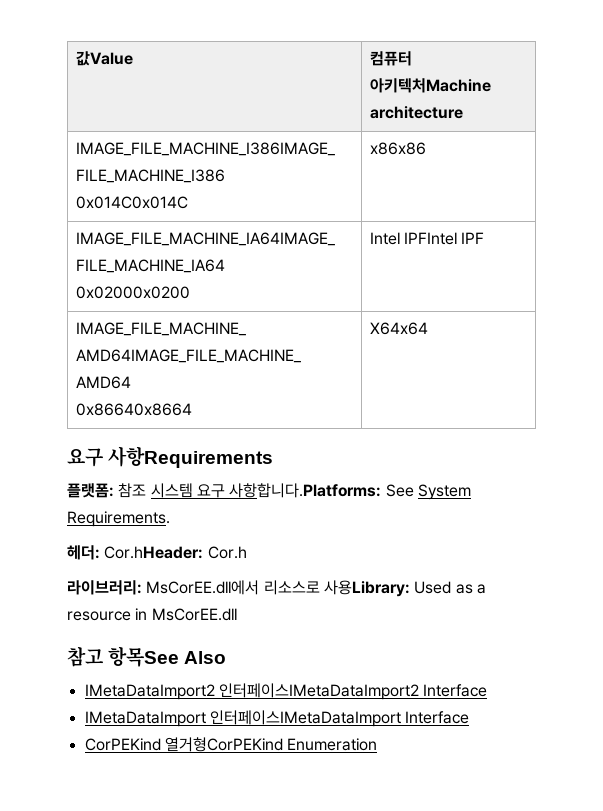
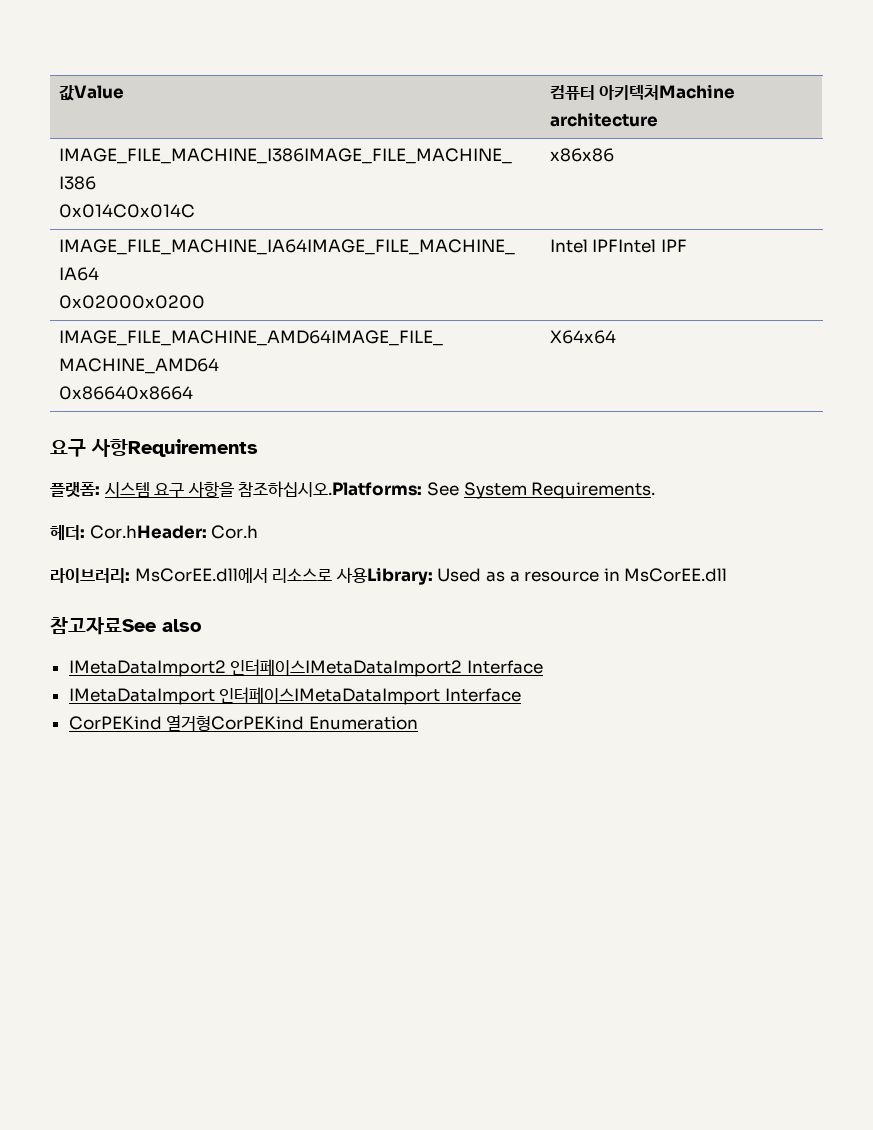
[118,483,147,498] 참조 -> (100, 490) none
[229,483,382,498] 사항합니다.Platforms: -> [187,481,423,497] 사항을 참조하십시오.Platforms:
[67,646,227,667] 참고 항목See Also -> [50,617,201,635] 참고자료See also

